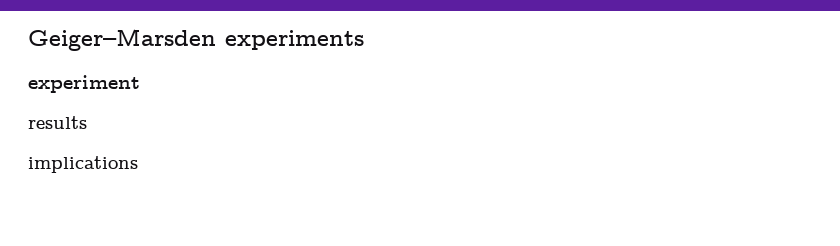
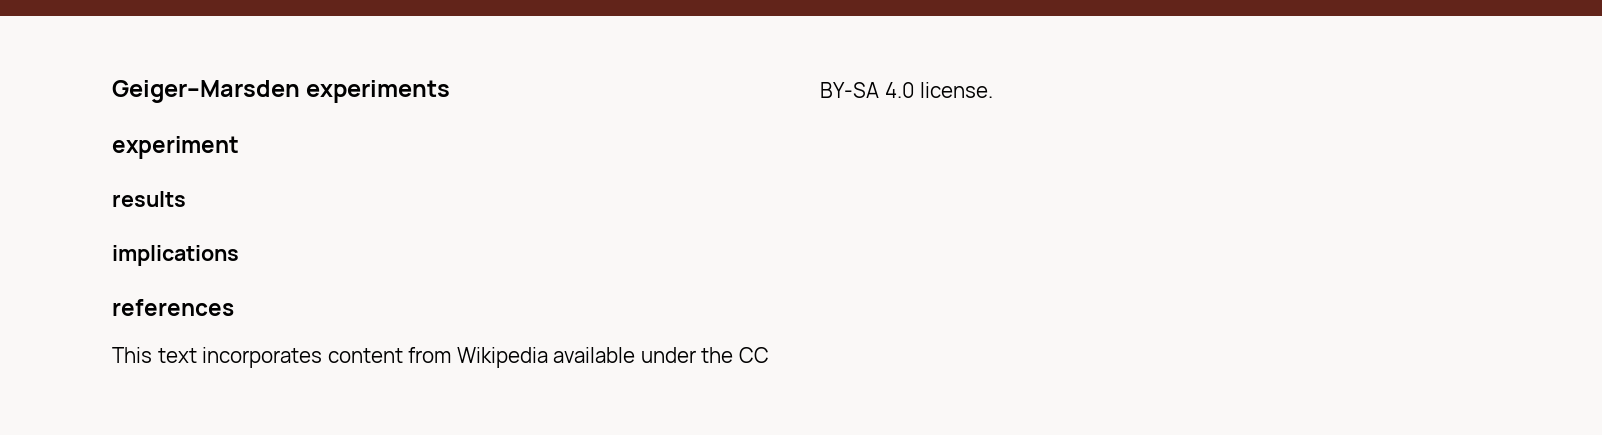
(138, 164) none -> [112,299,234,316] [112,347,769,368] [820,82,994,98] // references // This text incorporates content from Wikipedia available under the CC BY-SA 4.0 license.

